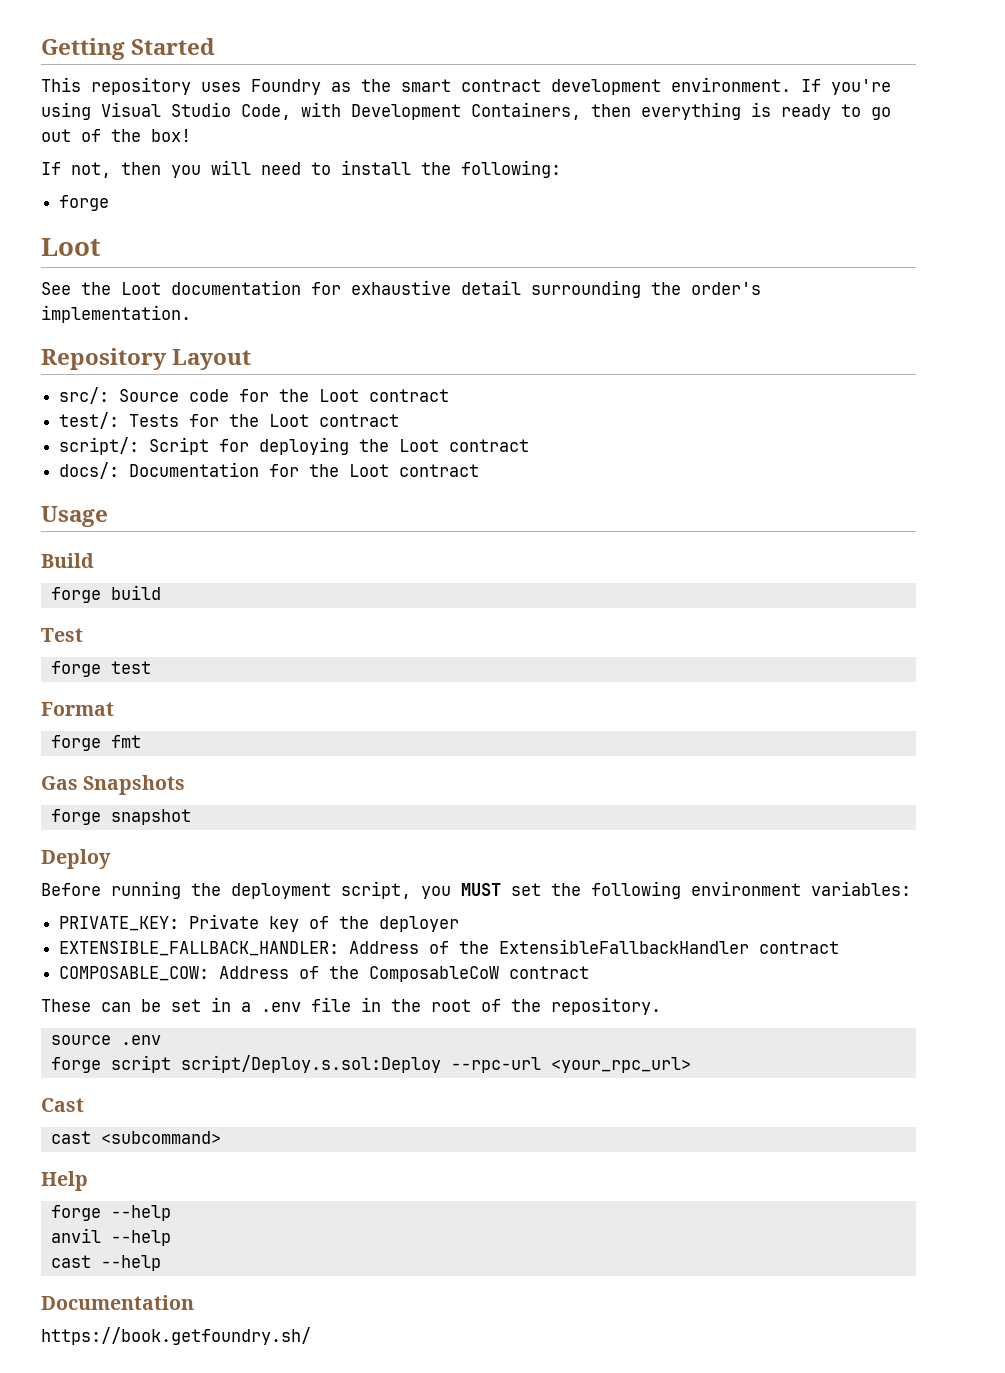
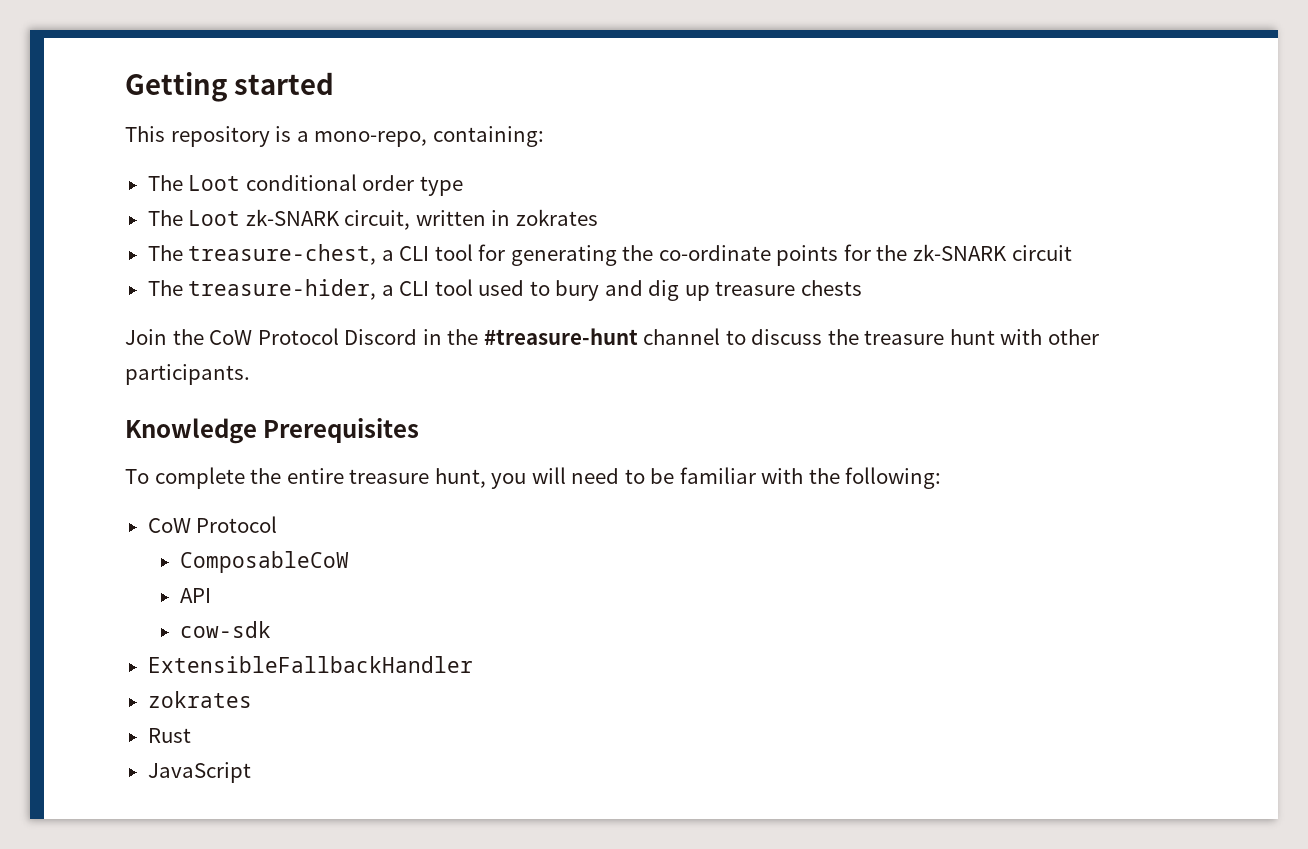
[131,38,216,55] Started -> [234,72,335,95] started
[201,77,891,95] [41,102,891,120] [41,129,191,142] [41,162,161,178] uses Foundry as the smart contract development environment. If you're using Visual Studio Code, with Development Containers, then everything is ready to go out of the box! // If not, then -> [275,126,544,147] [147,174,463,196] [147,209,598,230] [147,244,1072,266] [147,279,862,301] [125,328,1100,345] [125,364,250,385] [125,418,420,444] [125,467,486,489] is a mono-repo, containing: // The Loot conditional order type // The Loot zk-SNARK circuit, written in zokrates // The treasure-chest, a CLI tool for generating the co-ordinate points for the zk-SNARK circuit // The treasure-hider, a CLI tool used to bury and dig up treasure chests // Join the CoW Protocol Discord in the #treasure-hunt channel to discuss the treasure hunt with other participants. // Knowledge Prerequisites // To complete the entire treasure hunt,
[341,160,411,175] install -> [650,467,804,484] be familiar with
[59,195,110,211] [41,238,101,256] [41,280,761,298] [41,305,191,323] [41,348,252,370] [59,387,450,404] [59,412,400,429] [59,437,530,455] [59,462,480,479] [41,506,108,527] [41,553,94,568] [50,585,161,603] [41,628,83,642] [50,661,151,677] [41,702,114,716] [50,735,141,751] [41,775,186,795] [50,809,191,825] [41,849,111,869] [41,881,911,899] [59,914,460,932] [59,939,840,956] [59,966,590,982] [41,997,661,1015] [50,1035,161,1045] [50,1055,691,1073] [41,1098,84,1112] [50,1131,221,1144] [41,1171,88,1191] [50,1205,171,1221] [50,1228,171,1246] [50,1255,161,1271] [41,1295,194,1310] [41,1327,311,1345] forge // Loot // See the Loot documentation for exhaustive detail surrounding the order's implementation. // Repository Layout // src/: Source code for the Loot contract // test/: Tests for the Loot contract // script/: Script for deploying the Loot contract // docs/: Documentation for the Loot contract // Usage // Build // forge build // Test // forge test // Format // forge fmt // Gas Snapshots // forge snapshot // Deploy // Before running the deployment script, you MUST set the following environment variables: // PRIVATE_KEY: Private key of the deployer // EXTENSIBLE_FALLBACK_HANDLER: Address of the ExtensibleFallbackHandler contract // COMPOSABLE_COW: Address of the ComposableCoW contract // These can be set in a .env file in the root of the repository. // source .env // forge script script/Deploy.s.sol:Deploy --rpc-url <your_rpc_url> // Cast // cast <subcommand> // Help // forge --help // anvil --help // cast --help // Documentation // https://book.getfoundry.sh/ -> [147,516,278,533] [179,551,349,573] [179,588,211,603] [179,621,271,638] [147,656,473,673] [147,691,252,708] [147,728,191,743] [147,762,251,783] CoW Protocol // ComposableCoW // API // cow-sdk // ExtensibleFallbackHandler // zokrates // Rust // JavaScript

